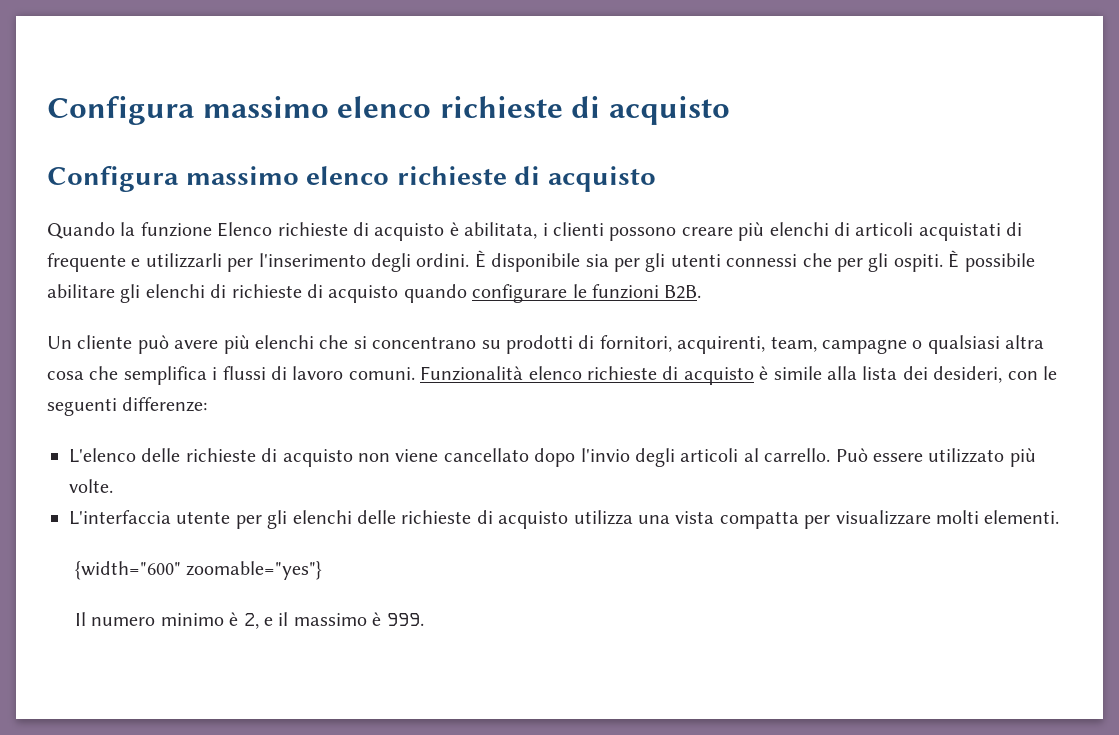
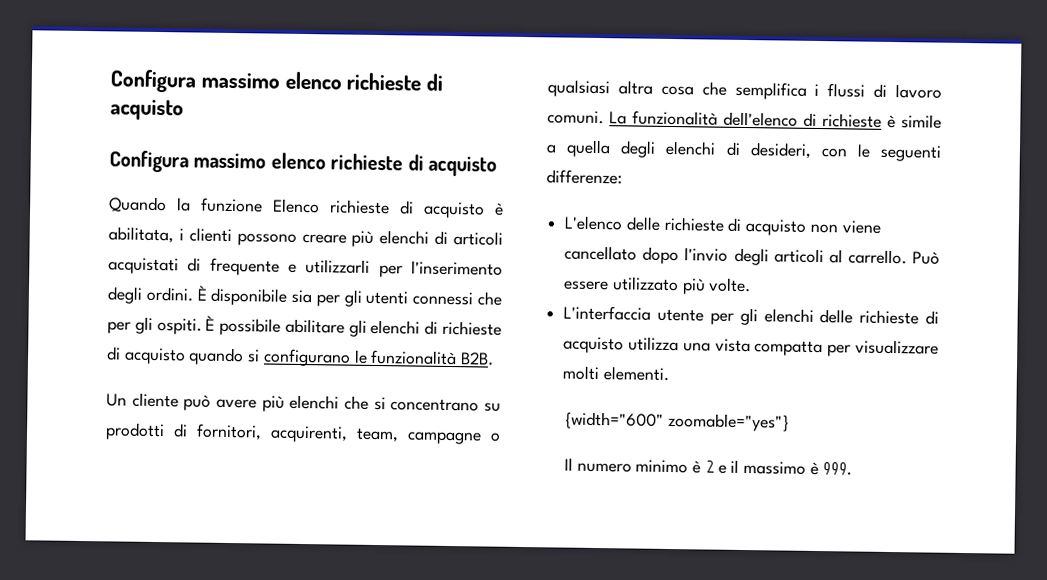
[472,284,659,303] configurare le funzioni -> [247,348,458,367] si configurano le funzionalità
[420,366,928,385] Funzionalità elenco richieste di acquisto è simile alla lista dei -> [609,110,942,129] [546,139,741,158] La funzionalità dell'elenco di richieste è simile a quella degli elenchi di
[243,613,259,629] 2, -> [704,460,714,473] 2

